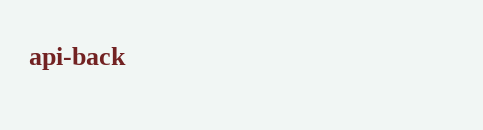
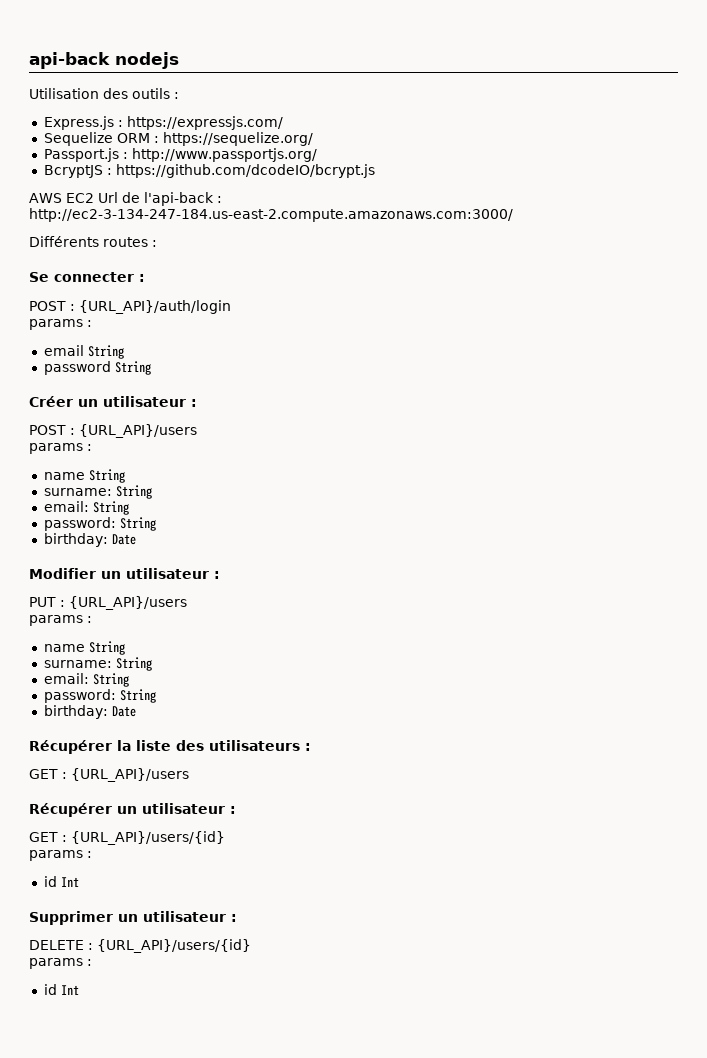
(126, 58) none -> [115,52,179,69] [29,88,179,99] [43,116,283,130] [43,132,313,146] [43,148,317,162] [43,164,375,178] [29,192,222,206] [29,208,513,222] [29,236,157,247] [29,272,145,282] [29,300,231,314] [29,319,92,330] [43,345,124,359] [43,361,151,375] [29,396,197,407] [29,424,197,438] [29,443,92,454] [43,469,125,483] [43,485,152,499] [43,501,129,515] [43,517,156,531] [43,533,136,547] [29,568,220,579] [29,596,187,610] [29,615,92,626] [43,641,125,655] [43,657,152,671] [43,673,129,687] [43,689,156,703] [43,705,136,719] [29,740,311,754] [29,768,189,782] [29,803,236,817] [29,831,225,845] [29,850,92,861] [43,876,79,887] [29,911,237,925] [29,939,251,953] [29,958,92,969] [43,984,79,995] nodejs // Utilisation des outils : // Express.js : https://expressjs.com/ // Sequelize ORM : https://sequelize.org/ // Passport.js : http://www.passportjs.org/ // BcryptJS : https://github.com/dcodeIO/bcrypt.js // AWS EC2 Url de l'api-back : http://ec2-3-134-247-184.us-east-2.compute.amazonaws.com:3000/ // Différents routes : // Se connecter : // POST : {URL_API}/auth/login // params : // email String // password String // Créer un utilisateur : // POST : {URL_API}/users // params : // name String // surname: String // email: String // password: String // birthday: Date // Modifier un utilisateur : // PUT : {URL_API}/users // params : // name String // surname: String // email: String // password: String // birthday: Date // Récupérer la liste des utilisateurs : // GET : {URL_API}/users // Récupérer un utilisateur : // GET : {URL_API}/users/{id} // params : // id Int // Supprimer un utilisateur : // DELETE : {URL_API}/users/{id} // params : // id Int

